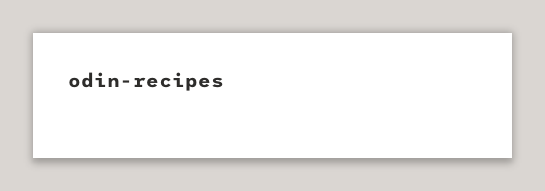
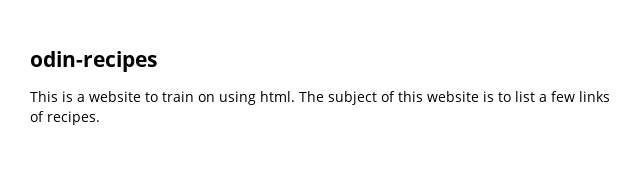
(224, 81) none -> [30,91,610,105] [30,111,100,125] // This is a website to train on using html. The subject of this website is to list a few links of recipes.

